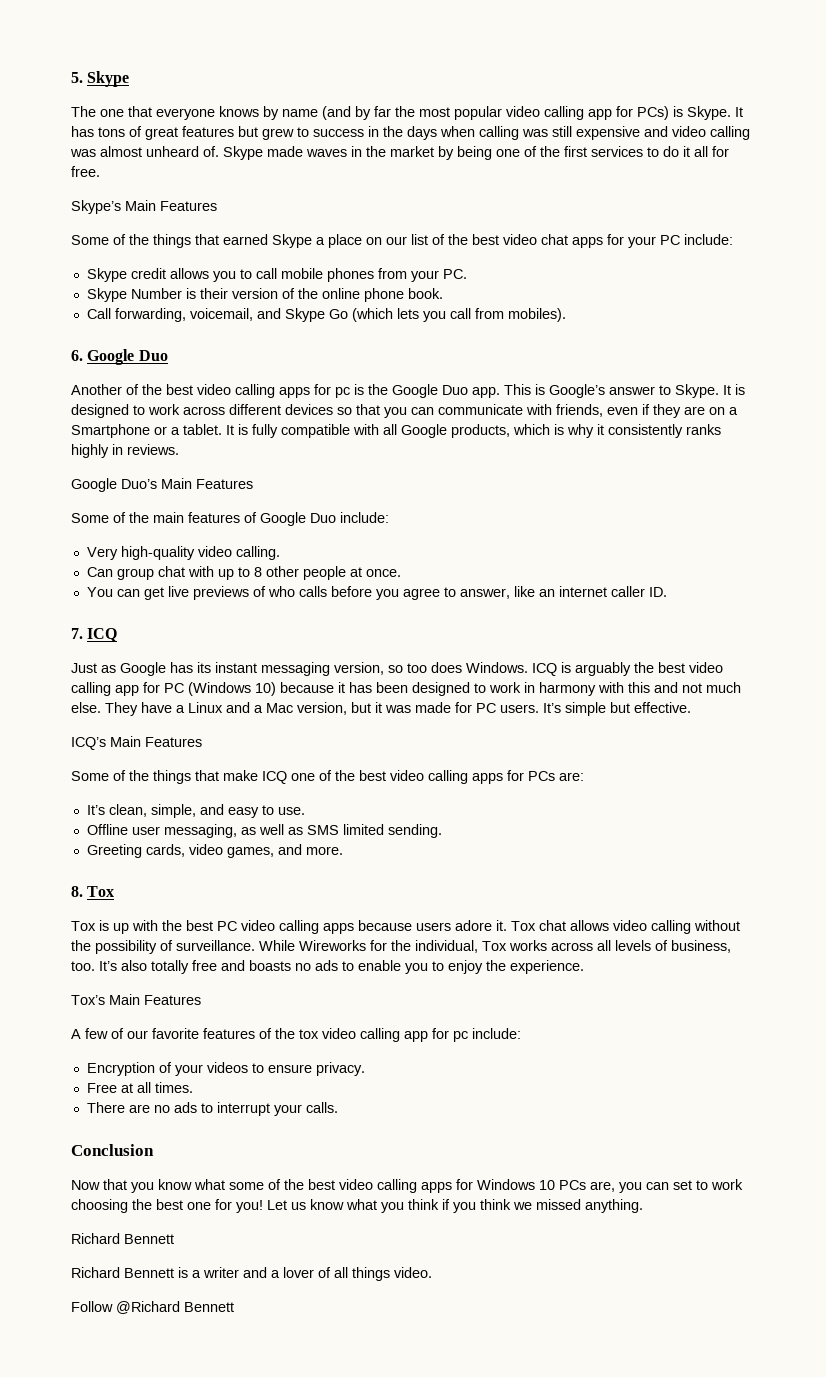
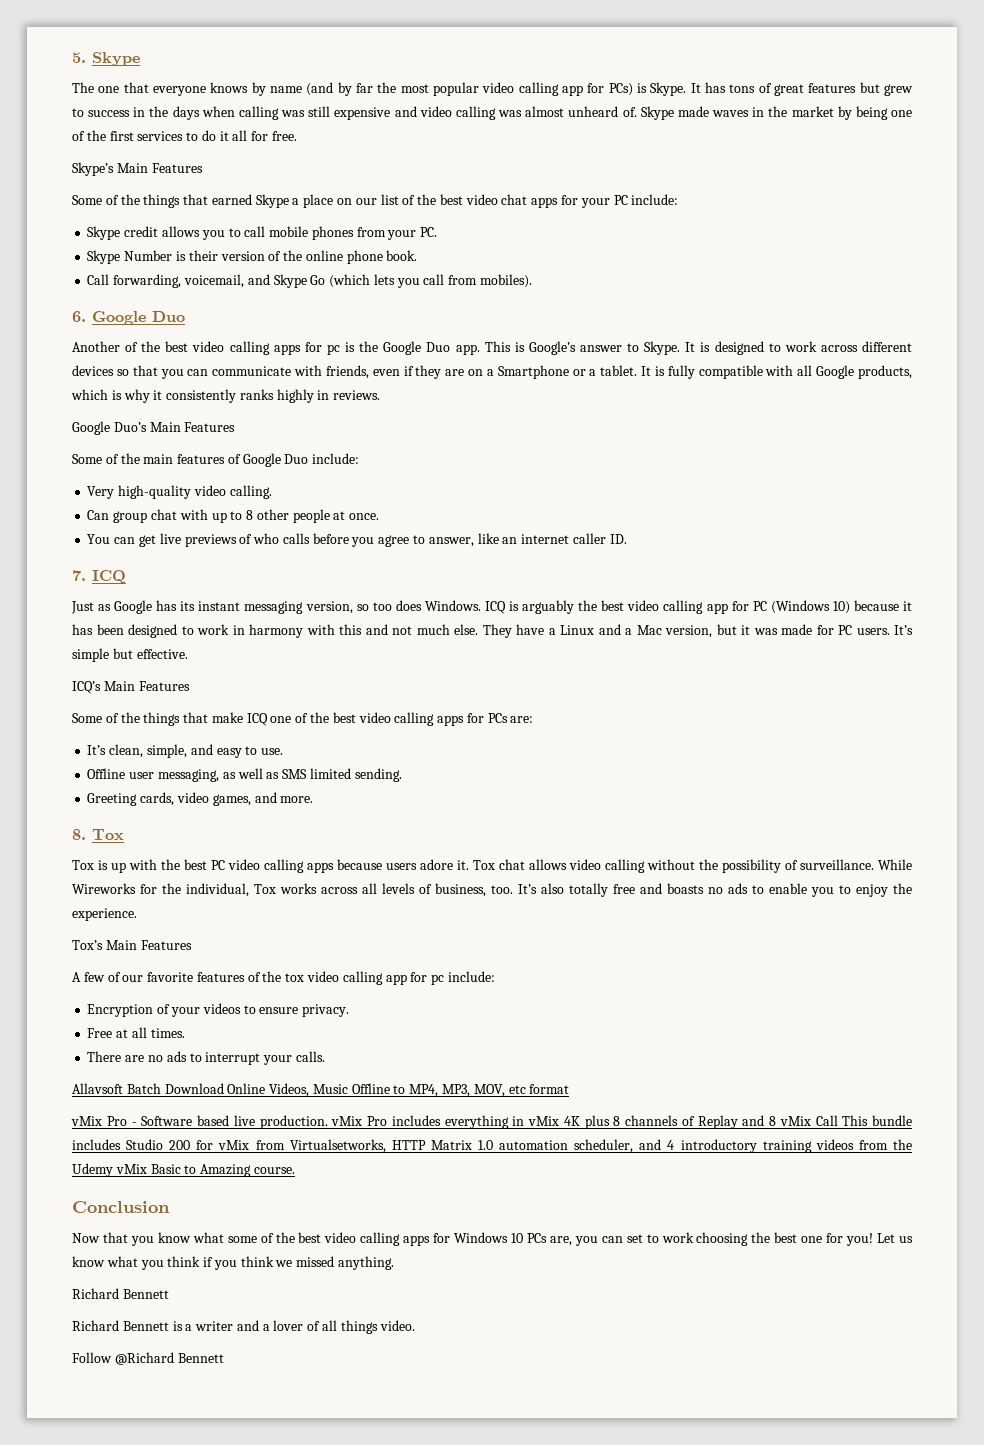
(338, 1107) none -> [72,1083,570,1097] [71,1115,912,1129] [72,1139,912,1153] [72,1163,295,1177] // Allavsoft Batch Download Online Videos, Music Offline to MP4, MP3, MOV, etc format // vMix Pro - Software based live production. vMix Pro includes everything in vMix 4K plus 8 channels of Replay and 8 vMix Call This bundle includes Studio 200 for vMix from Virtualsetworks, HTTP Matrix 1.0 automation scheduler, and 4 introductory training videos from the Udemy vMix Basic to Amazing course.

